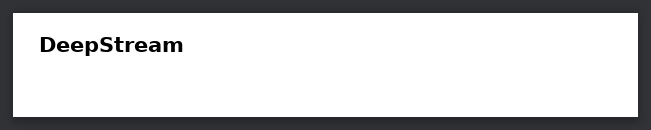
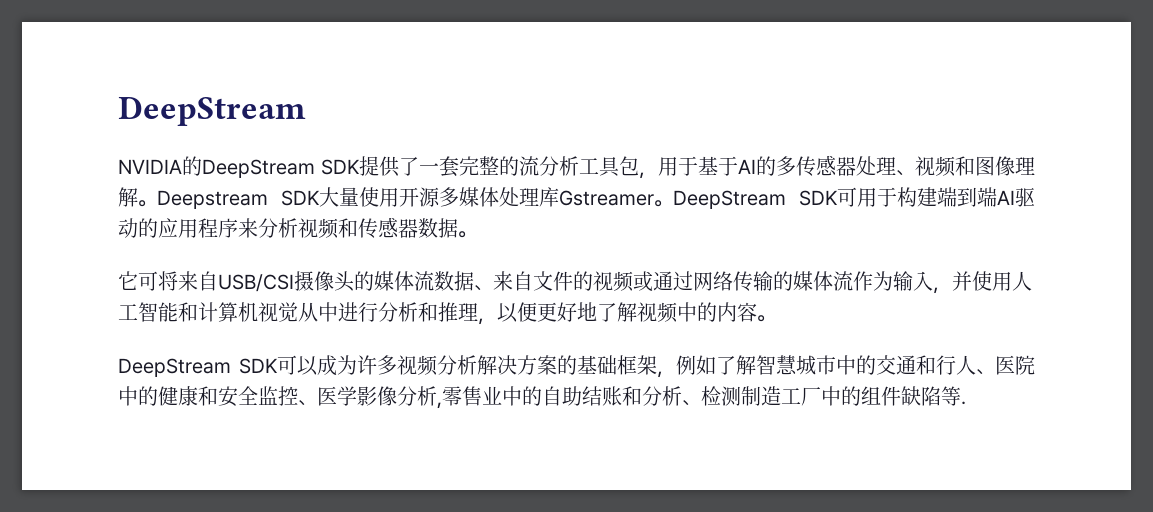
[39,37,184,56] DeepStream -> [118,96,306,126] [118,155,1035,179] [118,187,1035,209] [118,217,477,239] [118,271,1032,294] [118,302,776,325] [118,355,1035,378] [118,386,966,409] DeepStream // NVIDIA的DeepStream SDK提供了一套完整的流分析工具包，用于基于AI的多传感器处理、视频和图像理解。Deepstream SDK大量使用开源多媒体处理库Gstreamer。DeepStream SDK可用于构建端到端AI驱动的应用程序来分析视频和传感器数据。 // 它可将来自USB/CSI摄像头的媒体流数据、来自文件的视频或通过网络传输的媒体流作为输入，并使用人工智能和计算机视觉从中进行分析和推理，以便更好地了解视频中的内容。 // DeepStream SDK可以成为许多视频分析解决方案的基础框架，例如了解智慧城市中的交通和行人、医院中的健康和安全监控、医学影像分析,零售业中的自助结账和分析、检测制造工厂中的组件缺陷等.

